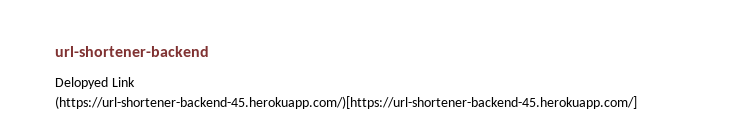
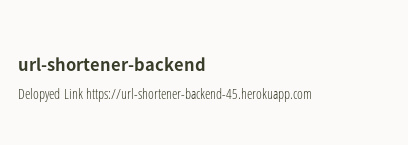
[55,96,637,109] (https://url-shortener-backend-45.herokuapp.com/)[https://url-shortener-backend-45.herokuapp.com/] -> [86,88,313,102] https://url-shortener-backend-45.herokuapp.com

